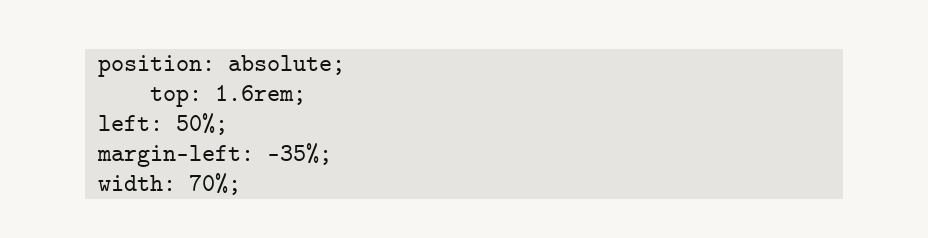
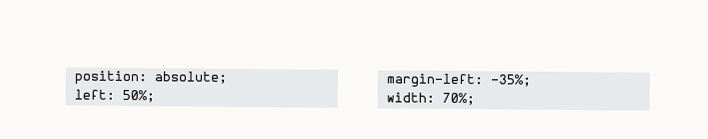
[150,85,307,107] // top: 1.6rem; -> (227, 77) none

